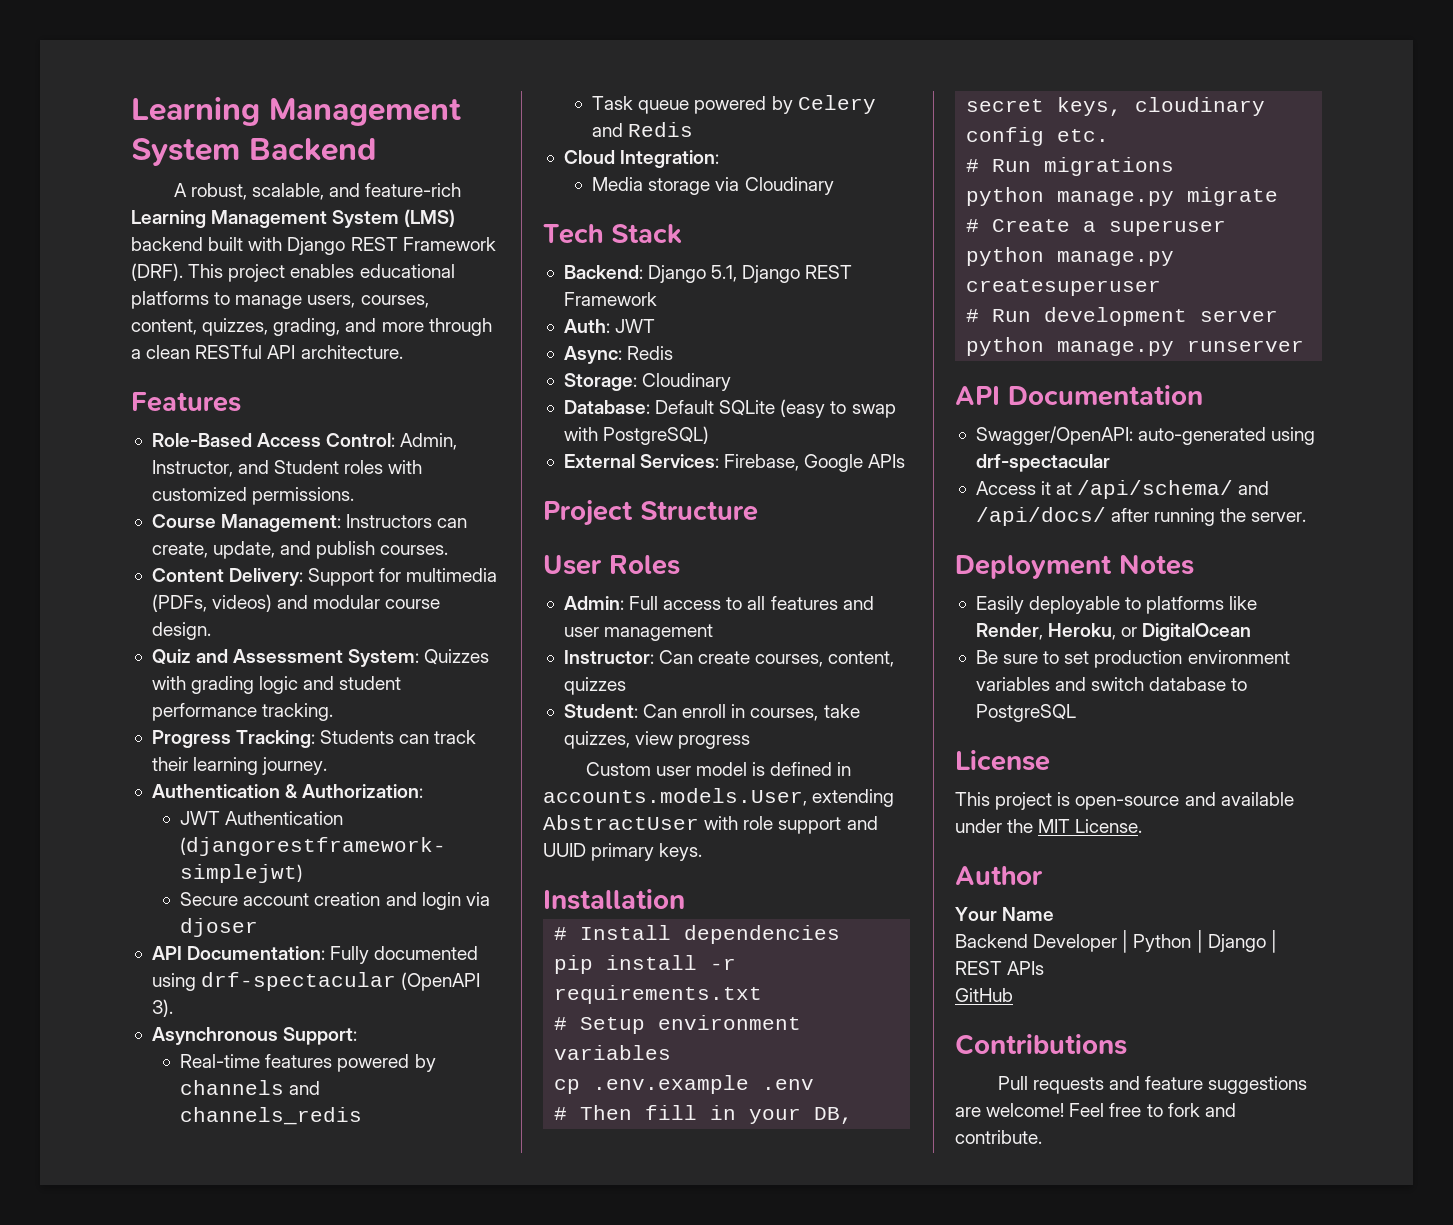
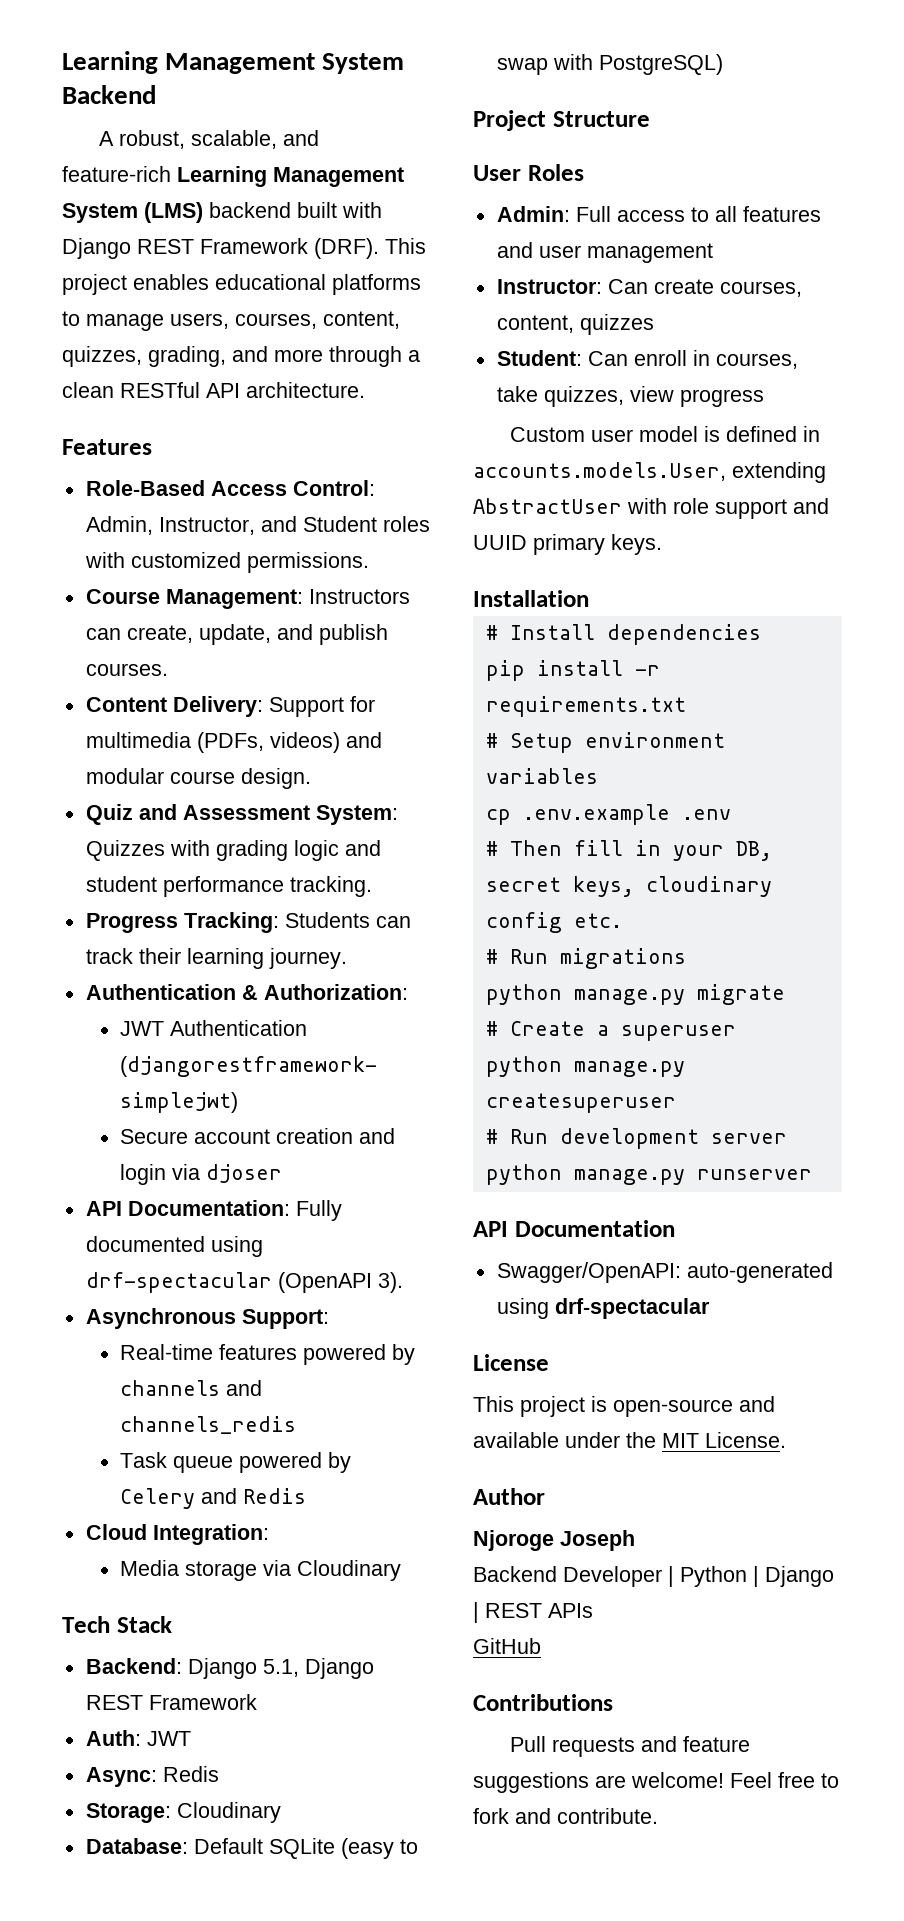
[563,454,906,472] // External Services: Firebase, Google APIs -> (723, 64) none
[975,480,1270,499] [975,507,1307,526] [955,554,1194,579] [975,596,1258,614] [975,623,1252,641] [975,650,1290,668] [975,677,1248,691] [975,704,1076,722] // Access it at /api/schema/ and /api/docs/ after running the server. // Deployment Notes // Easily deployable to platforms like Render, Heroku, or DigitalOcean // Be sure to set production environment variables and switch database to PostgreSQL -> (710, 1308) none
[955,907,1055,921] Your Name -> [473,1530,635,1551] Njoroge Joseph

